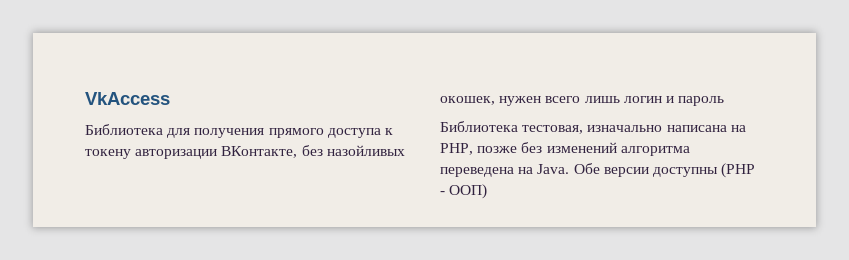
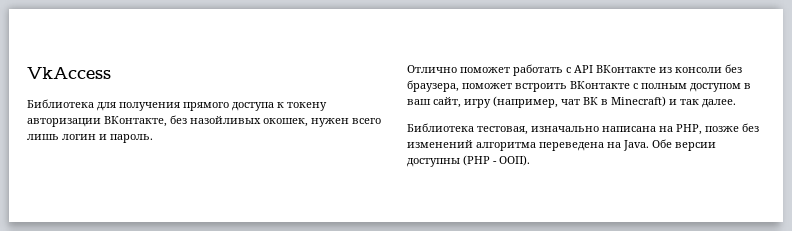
[678,96,725,106] пароль -> [110,134,153,143] [407,64,742,76] [407,80,751,92] [407,96,736,108] пароль. // Отлично поможет работать с API ВКонтакте из консоли без браузера, поможет встроить ВКонтакте с полным доступом в ваш сайт, игру (например, чат ВК в Minecraft) и так далее.
[449,184,488,199] ООП) -> [499,155,530,166] ООП).

